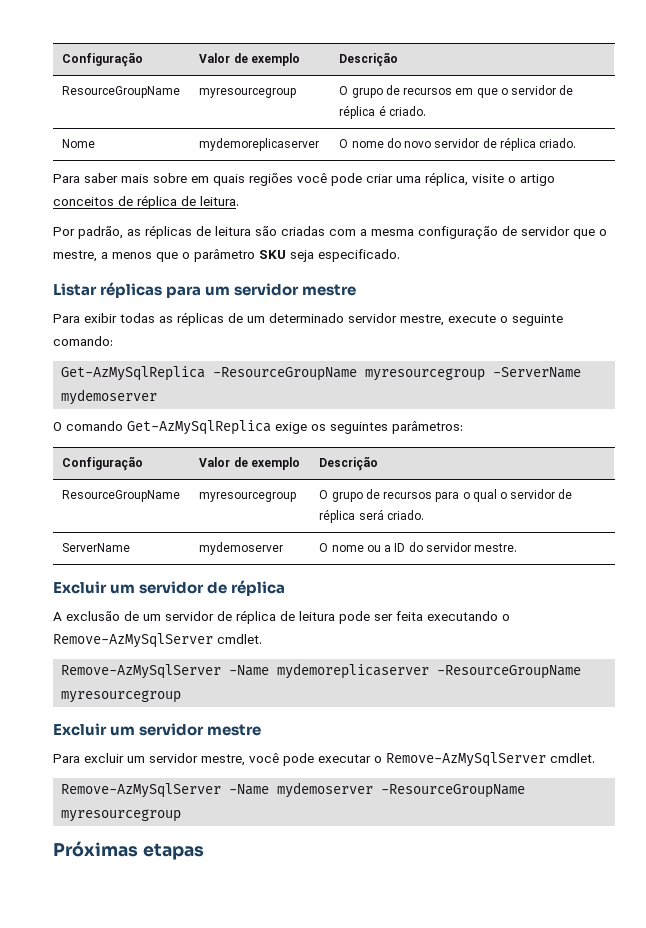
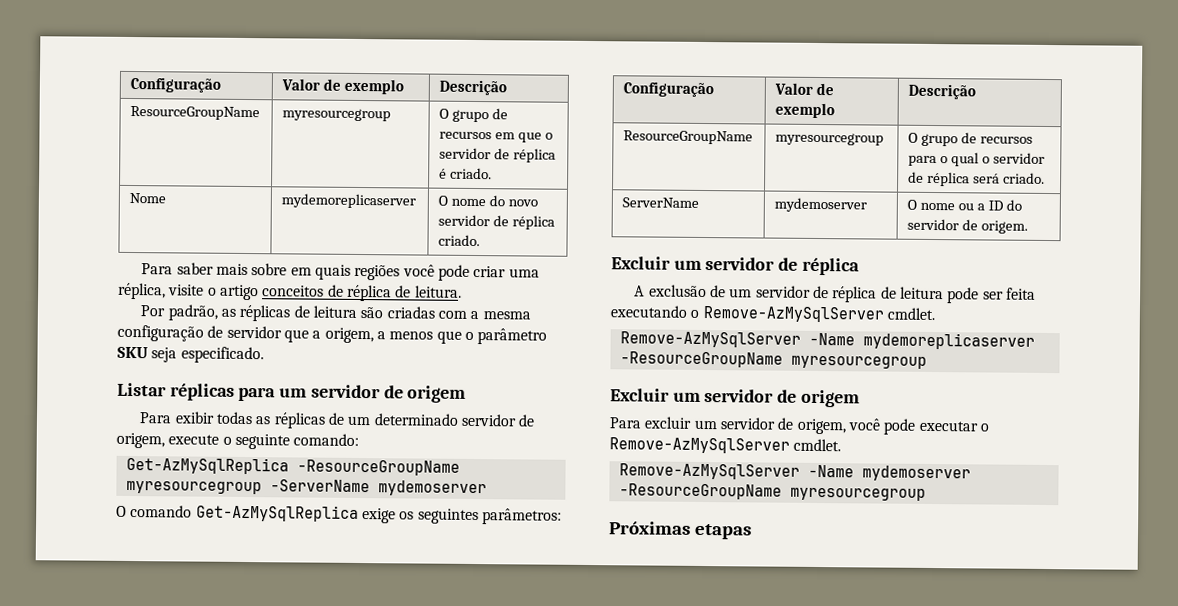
[599,229,607,236] [53,250,97,262] o mestre, -> [312,327,374,344] a origem,
[302,284,357,296] mestre -> [383,385,467,403] de origem
[400,314,444,326] mestre, -> [518,414,536,427] [116,432,165,449] de origem,
[473,543,517,552] mestre. -> [961,219,1028,234] de origem.
[207,724,262,736] mestre -> [777,389,860,408] de origem
[201,754,245,766] mestre, -> [777,417,846,435] de origem,

